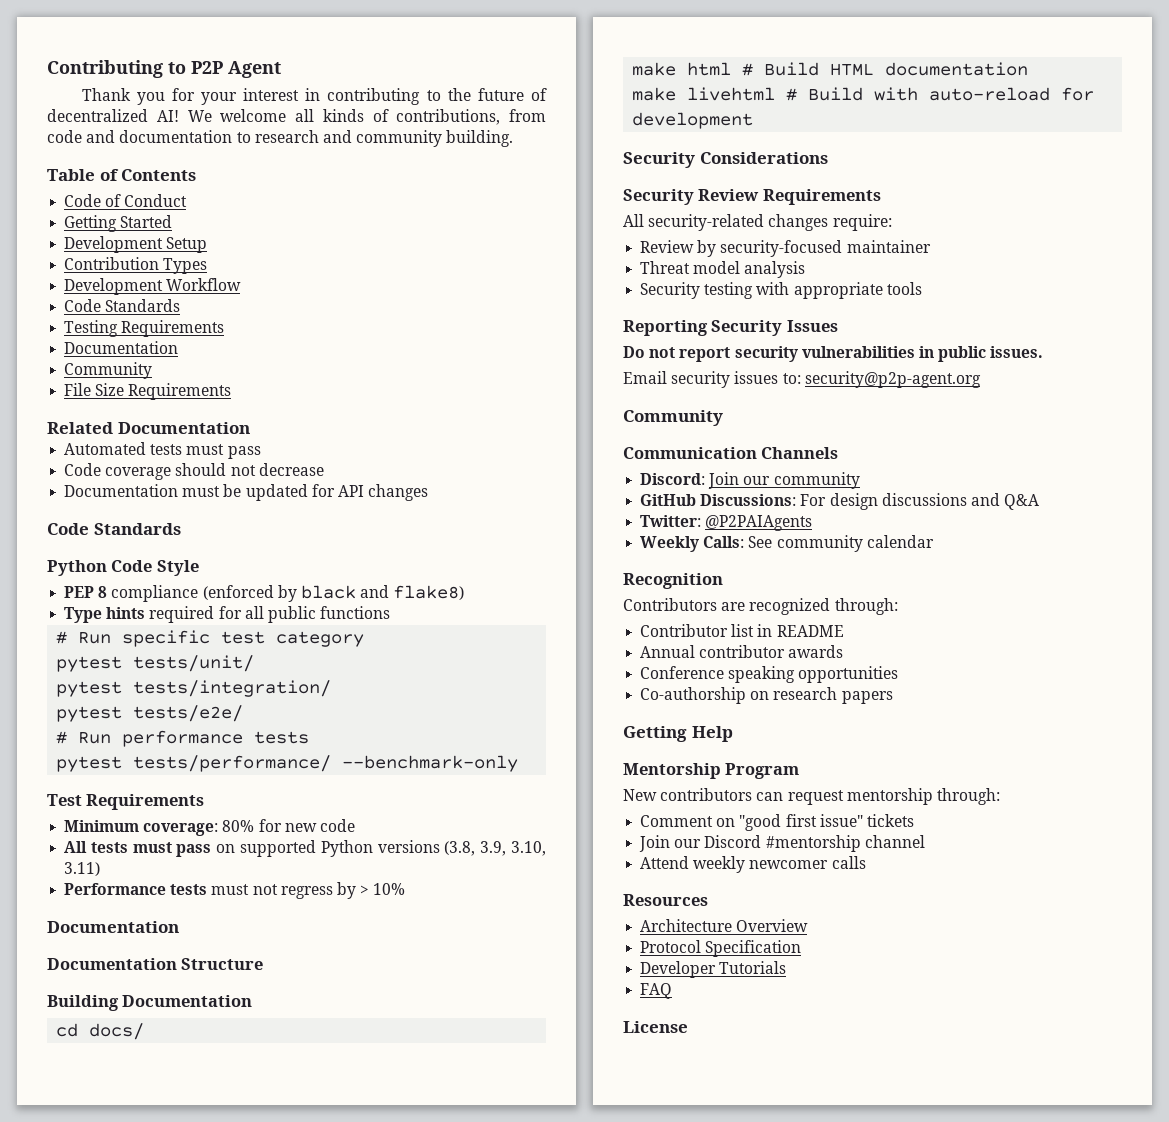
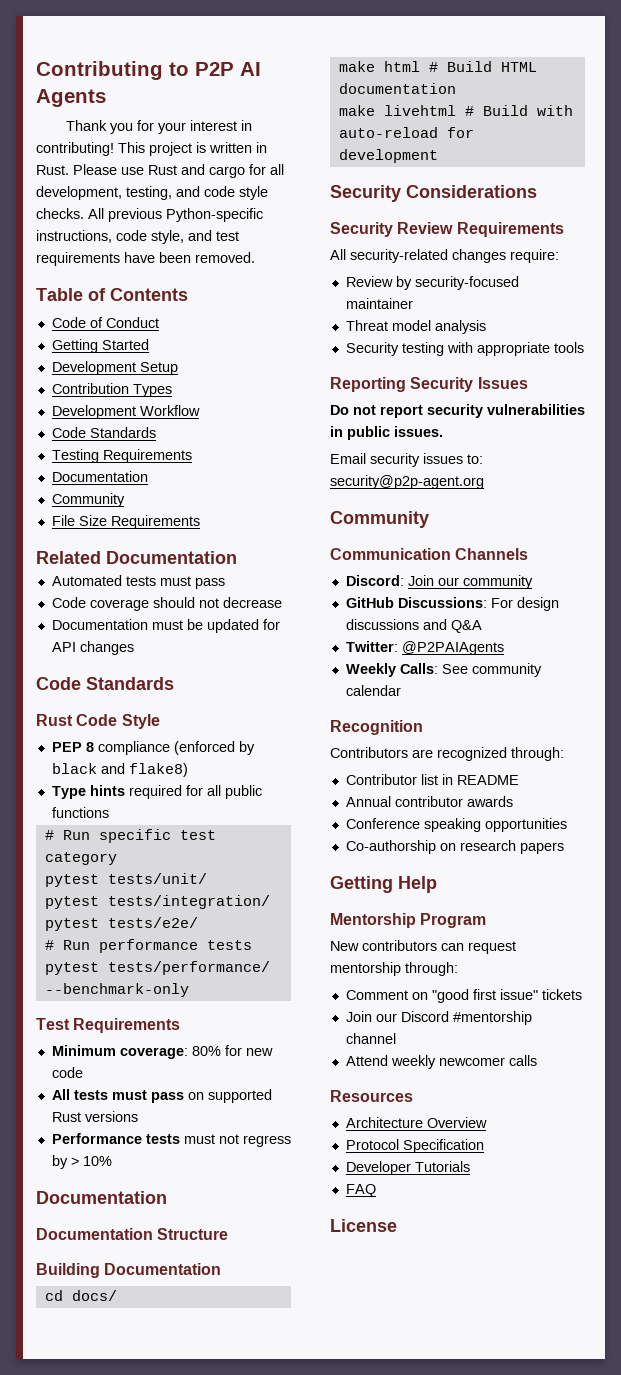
[228,61,281,78] Agent -> [240,62,261,76] [36,89,106,107] AI Agents
[327,88,547,105] [47,109,546,125] [47,130,514,147] contributing to the future of decentralized AI! We welcome all kinds of contributions, from code and documentation to research and community building. -> [36,142,267,156] [36,164,284,178] [36,186,268,200] [36,208,263,222] [36,230,239,244] [36,252,255,266] contributing! This project is written in Rust. Please use Rust and cargo for all development, testing, and code style checks. All previous Python-specific instructions, code style, and test requirements have been removed.
[47,560,107,576] Python -> [36,714,73,726] Rust
[320,840,373,857] Python -> [51,1112,81,1122] Rust
[444,841,546,856] [64,862,101,876] (3.8, 3.9, 3.10, 3.11) -> (138, 1116) none

